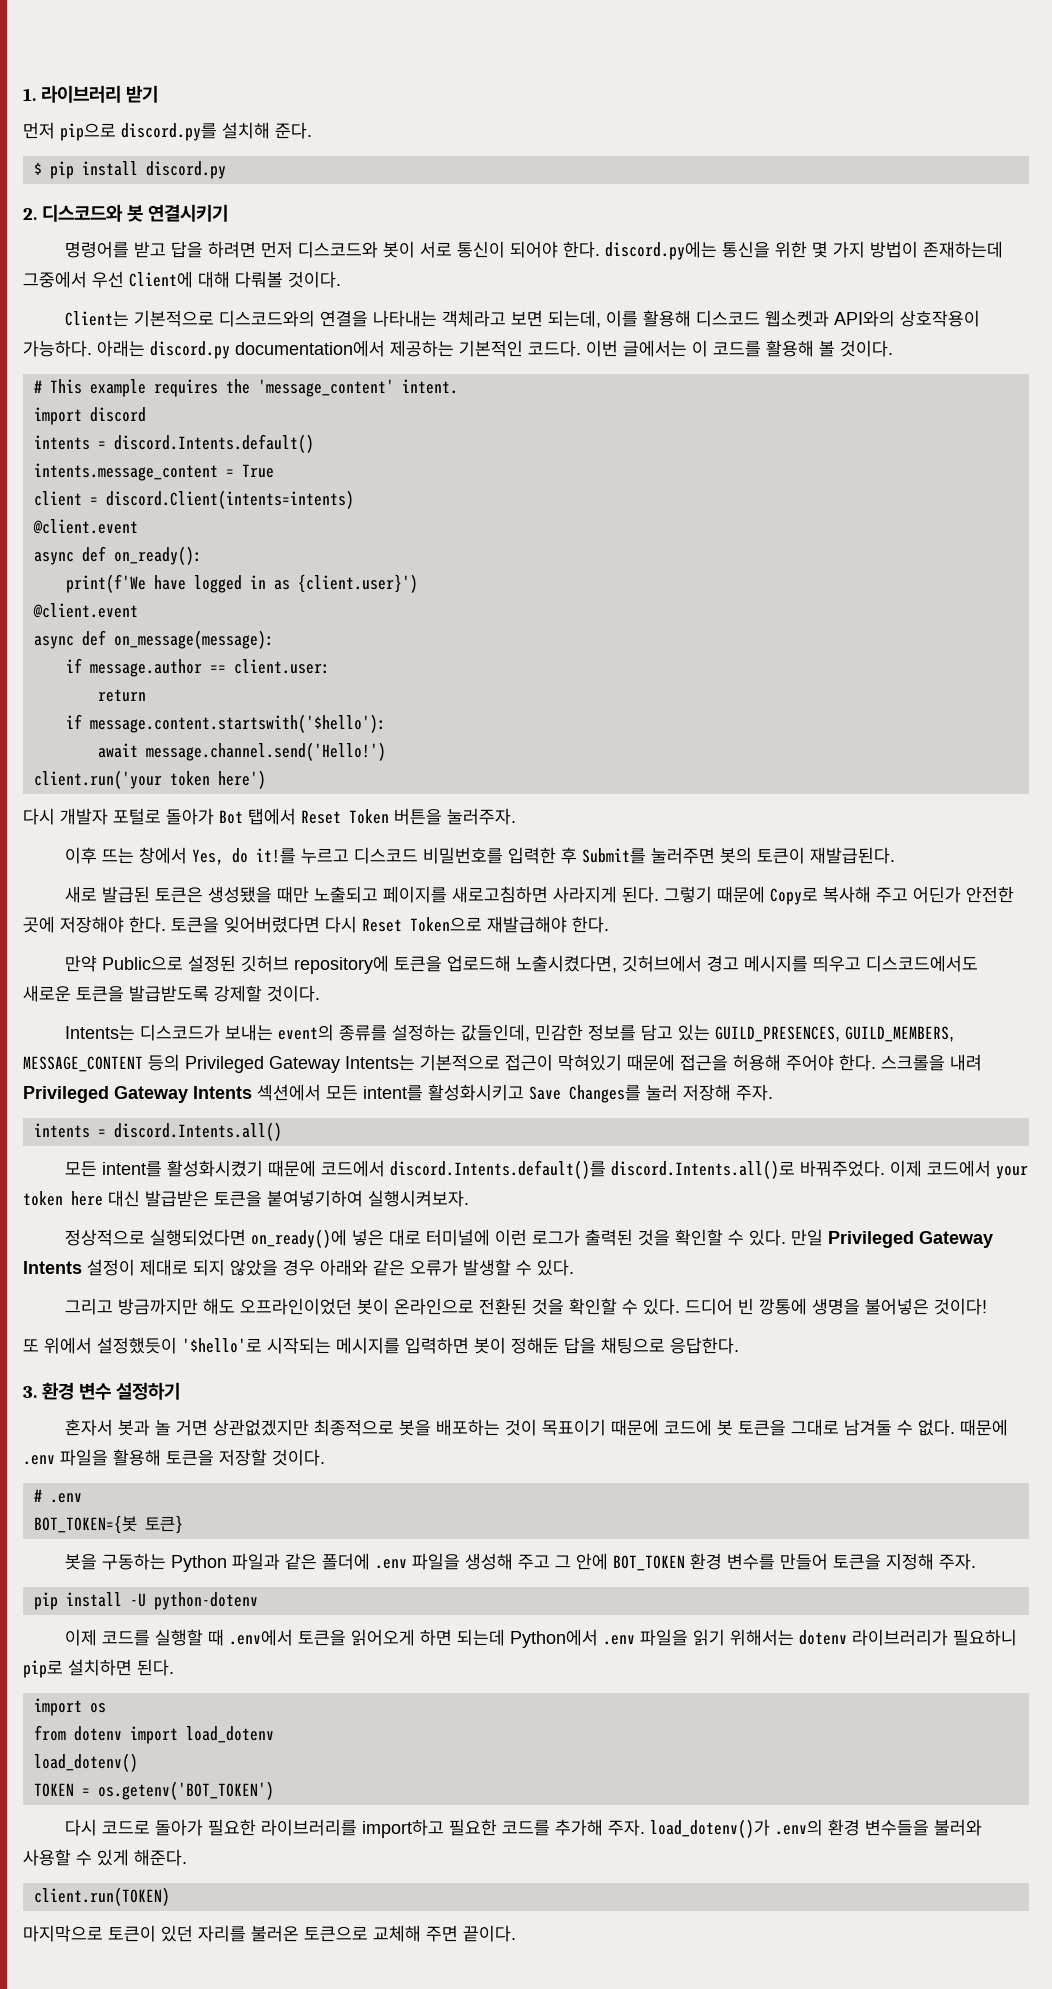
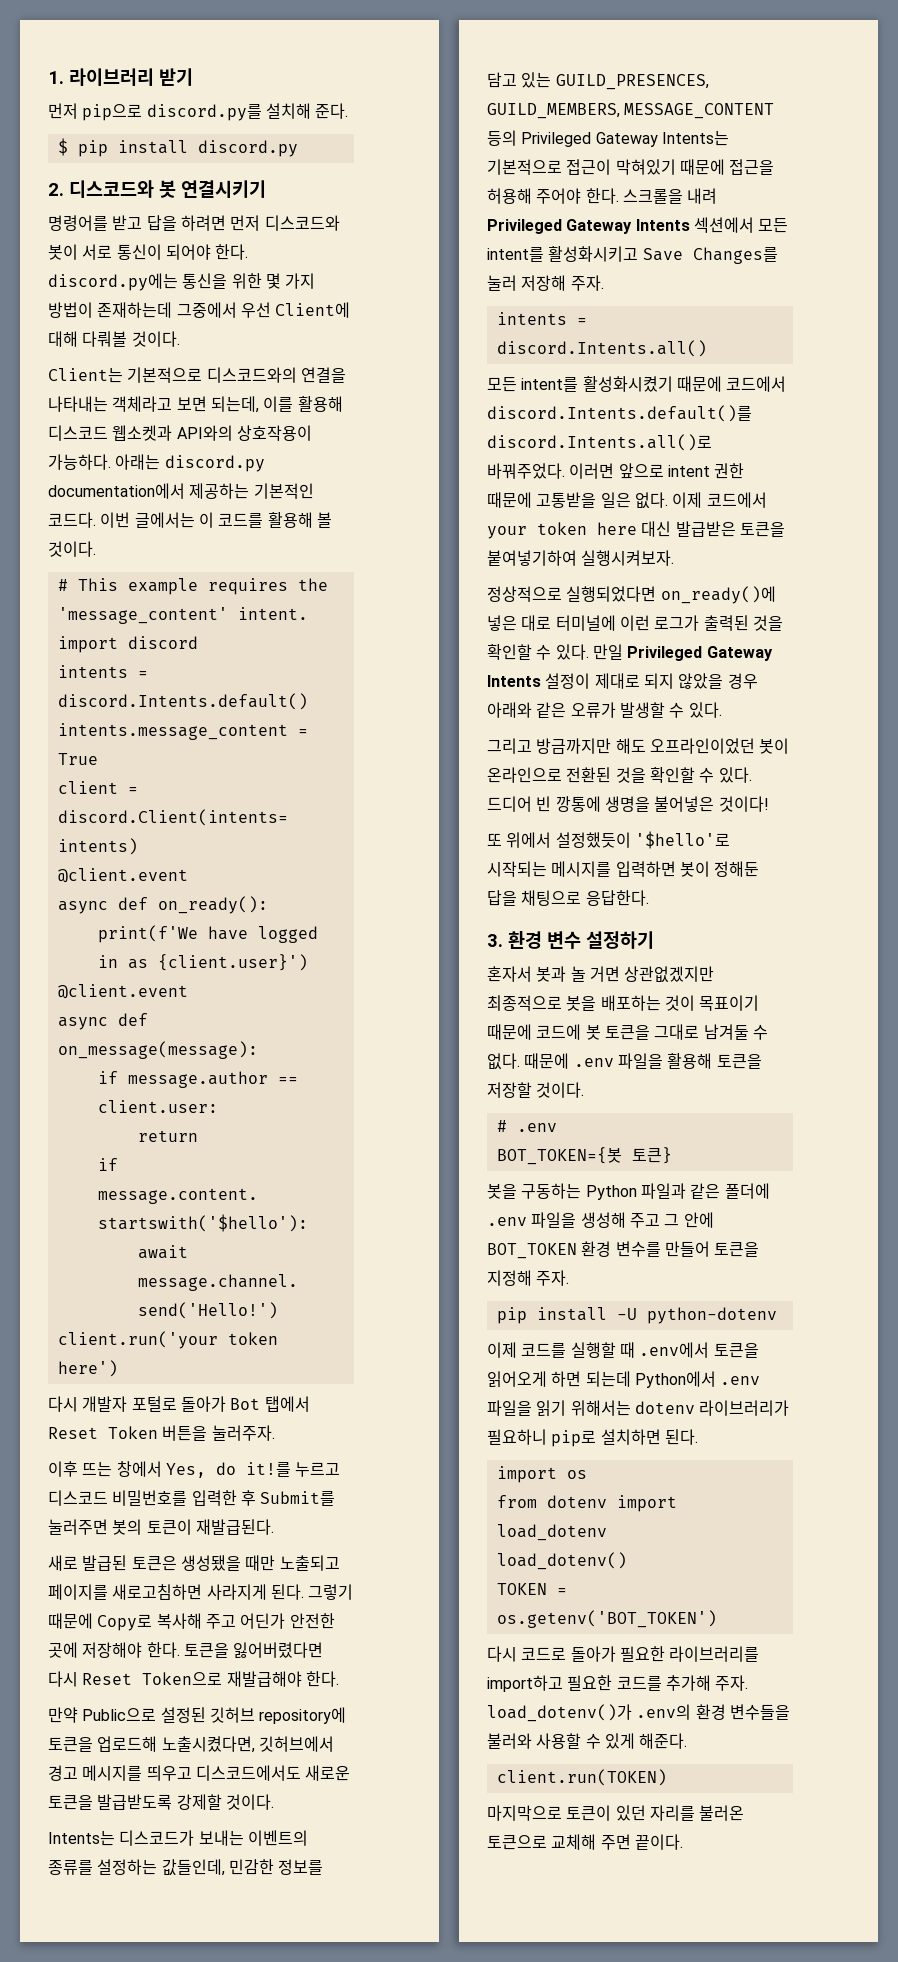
[224,916,320,933] 잊어버렸다면 -> [233,1642,324,1658] 잃어버렸다면
[278,1024,335,1041] event의 -> [247,1830,308,1846] 이벤트의
(886, 1168) none -> [569,463,745,479] [487,492,668,509] 이러면 앞으로 intent 권한 때문에 고통받을 일은 없다.

